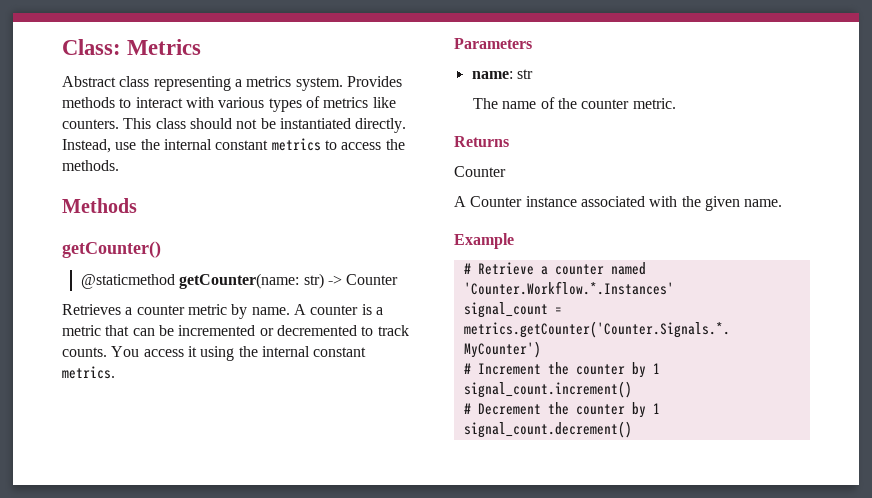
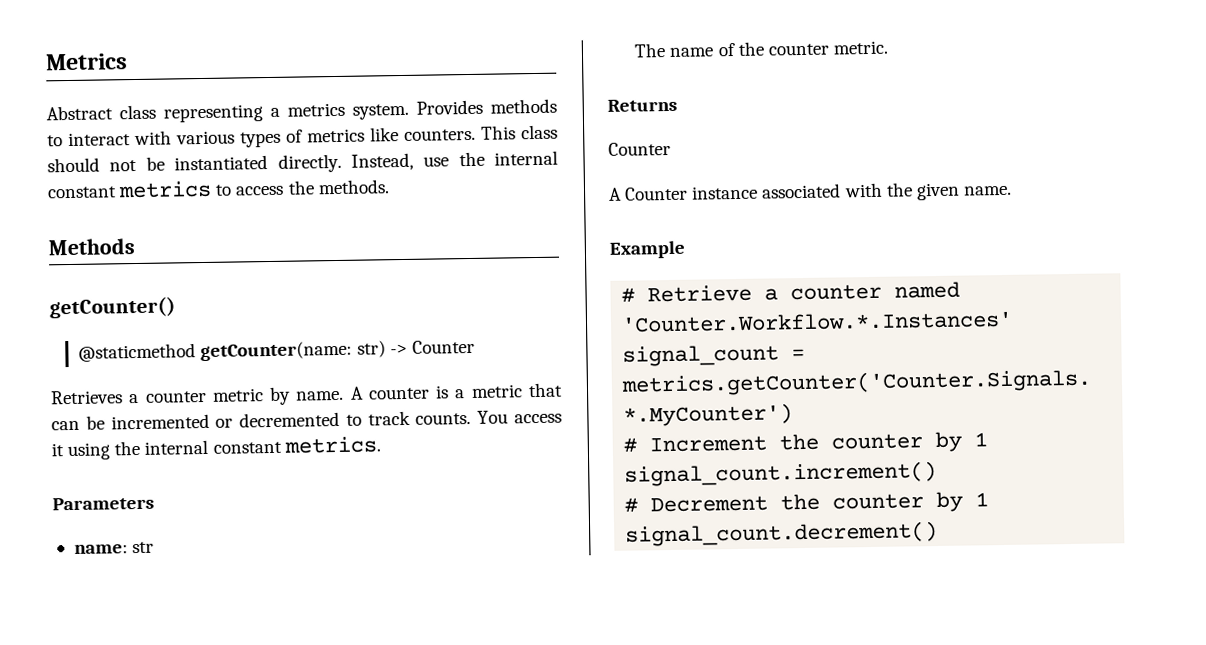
[62,39,121,55] Class: -> (45, 62) none

